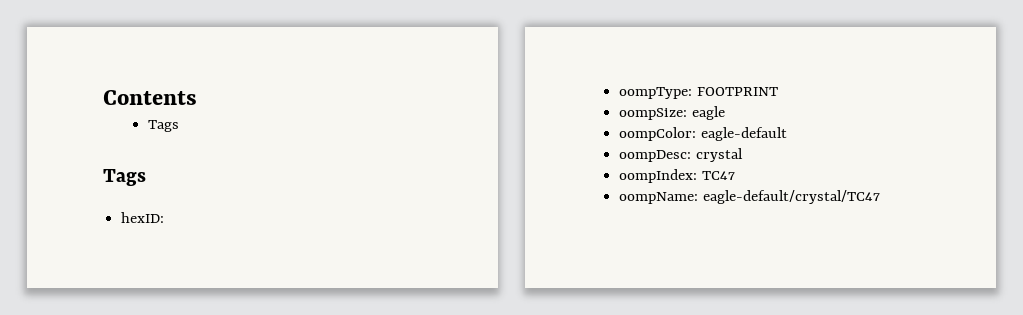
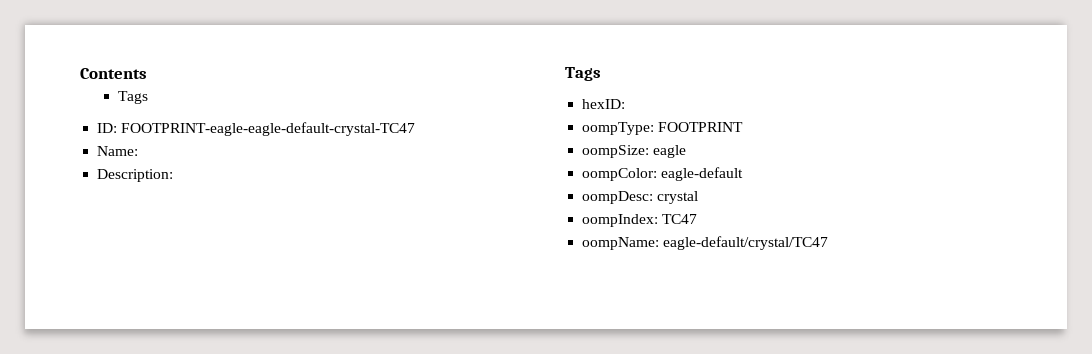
(179, 126) none -> [97,122,416,136] [97,146,139,156] [97,169,174,182] // ID: FOOTPRINT-eagle-eagle-default-crystal-TC47 // Name: // Description:

